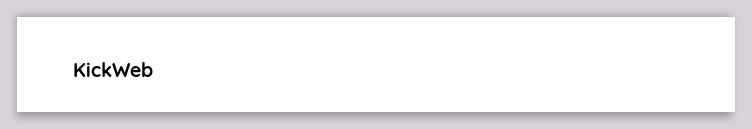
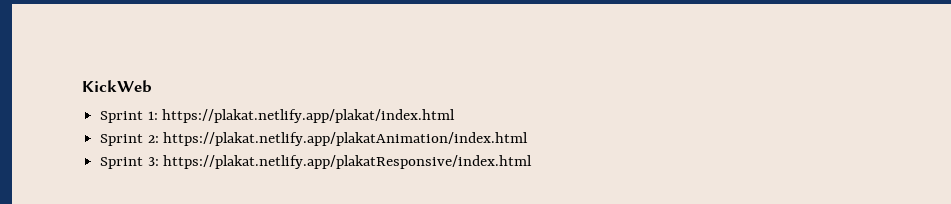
(153, 69) none -> [100,109,456,123] [100,132,529,146] [100,155,533,169] // Sprint 1: https://plakat.netlify.app/plakat/index.html // Sprint 2: https://plakat.netlify.app/plakatAnimation/index.html // Sprint 3: https://plakat.netlify.app/plakatResponsive/index.html

